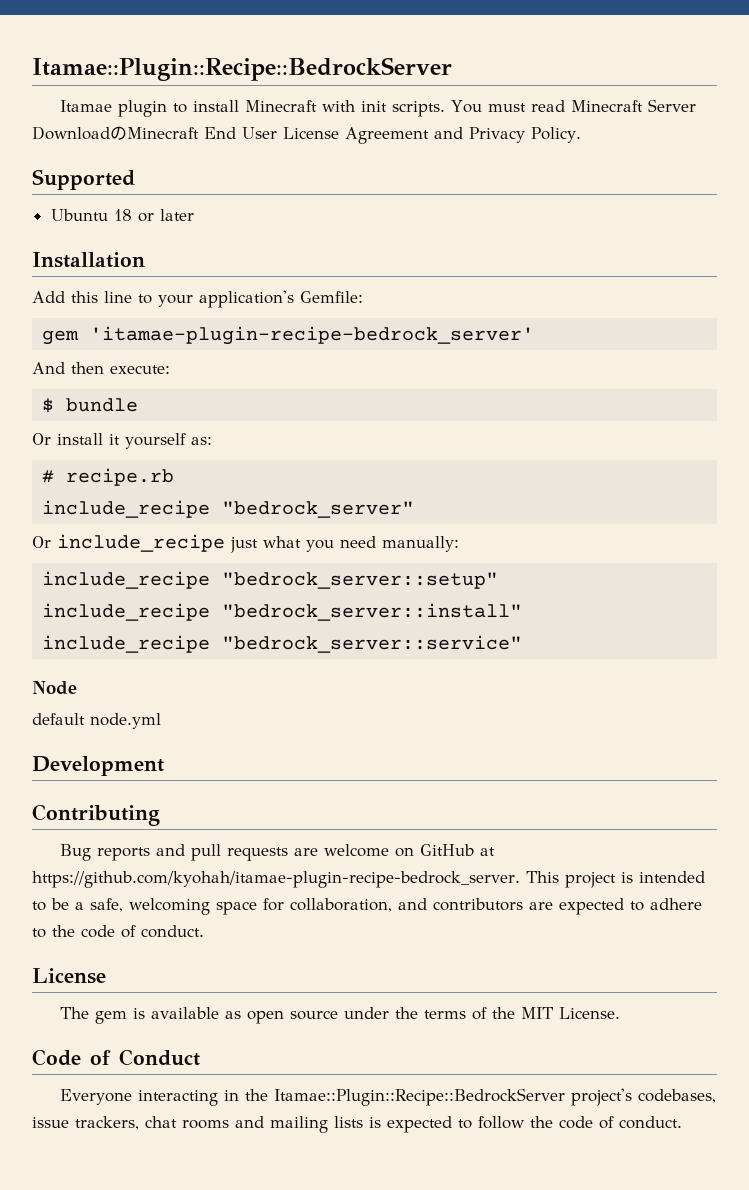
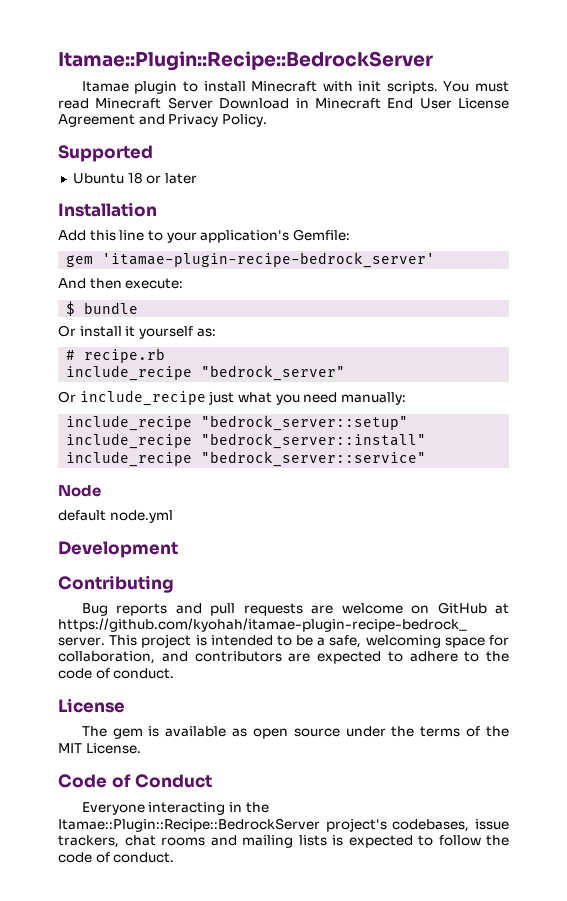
[110,126,127,140] の -> [295,98,309,108] in

